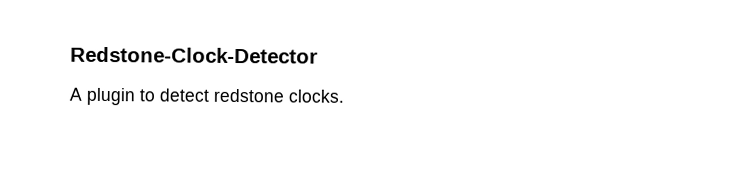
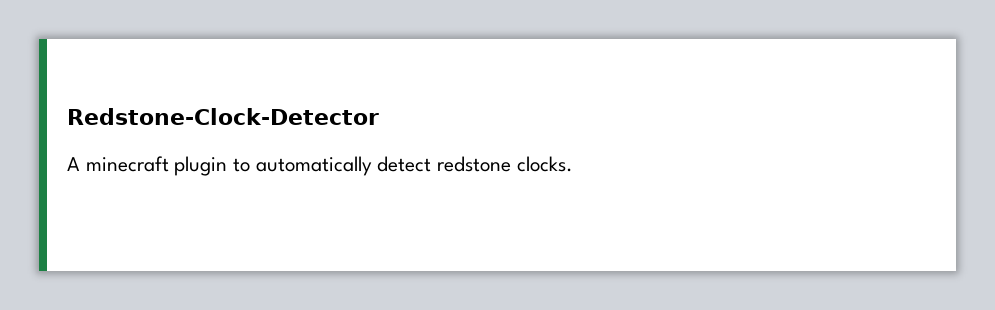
(82, 94) none -> [85,156,169,172] minecraft
(155, 95) none -> [255,156,372,176] automatically

